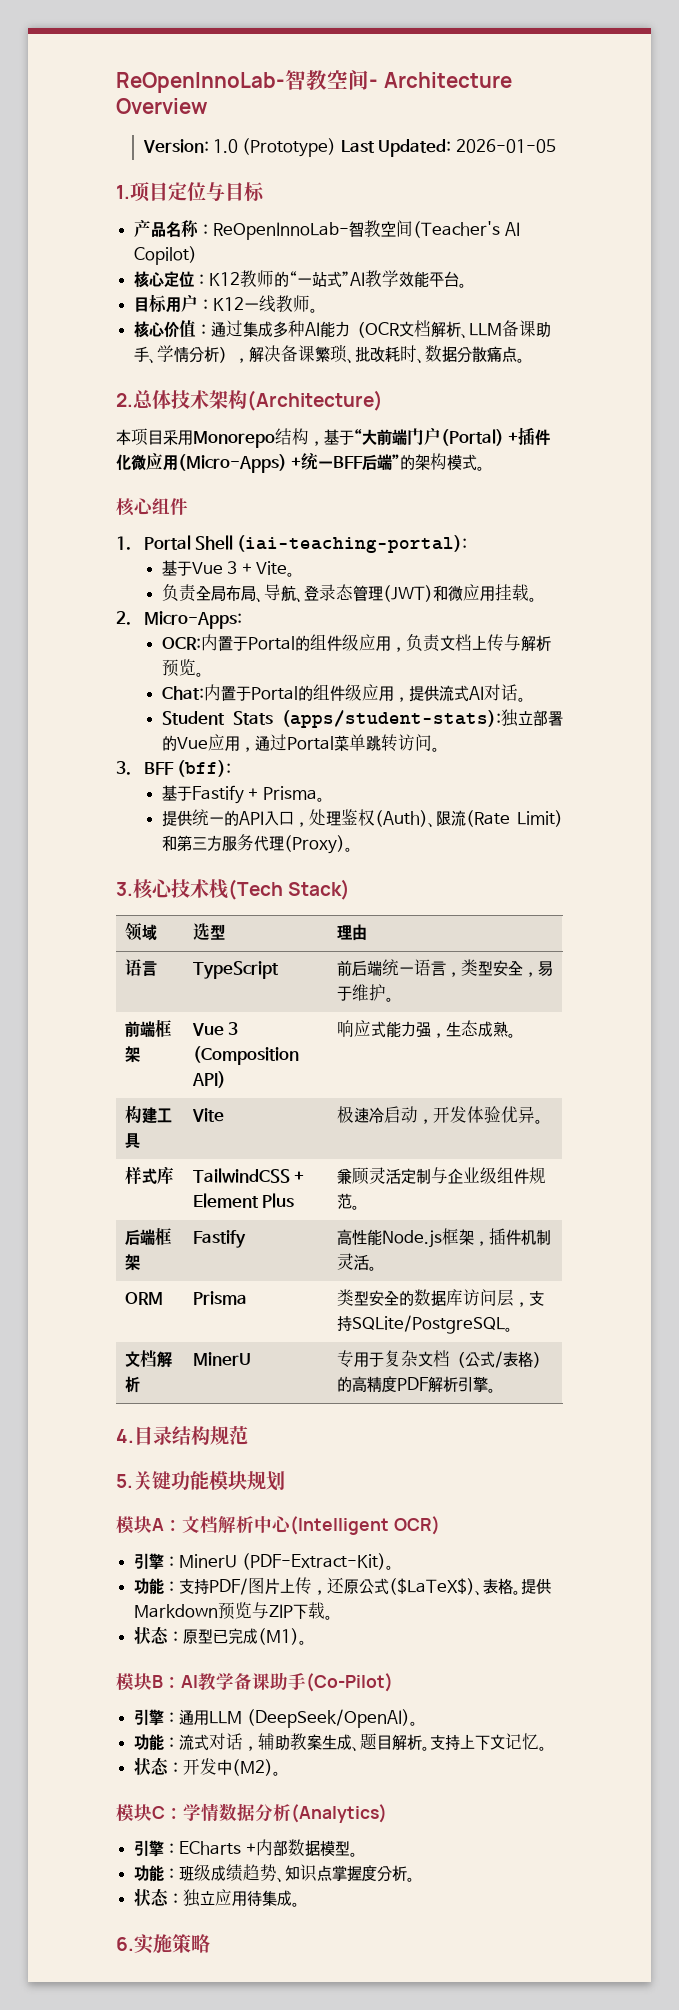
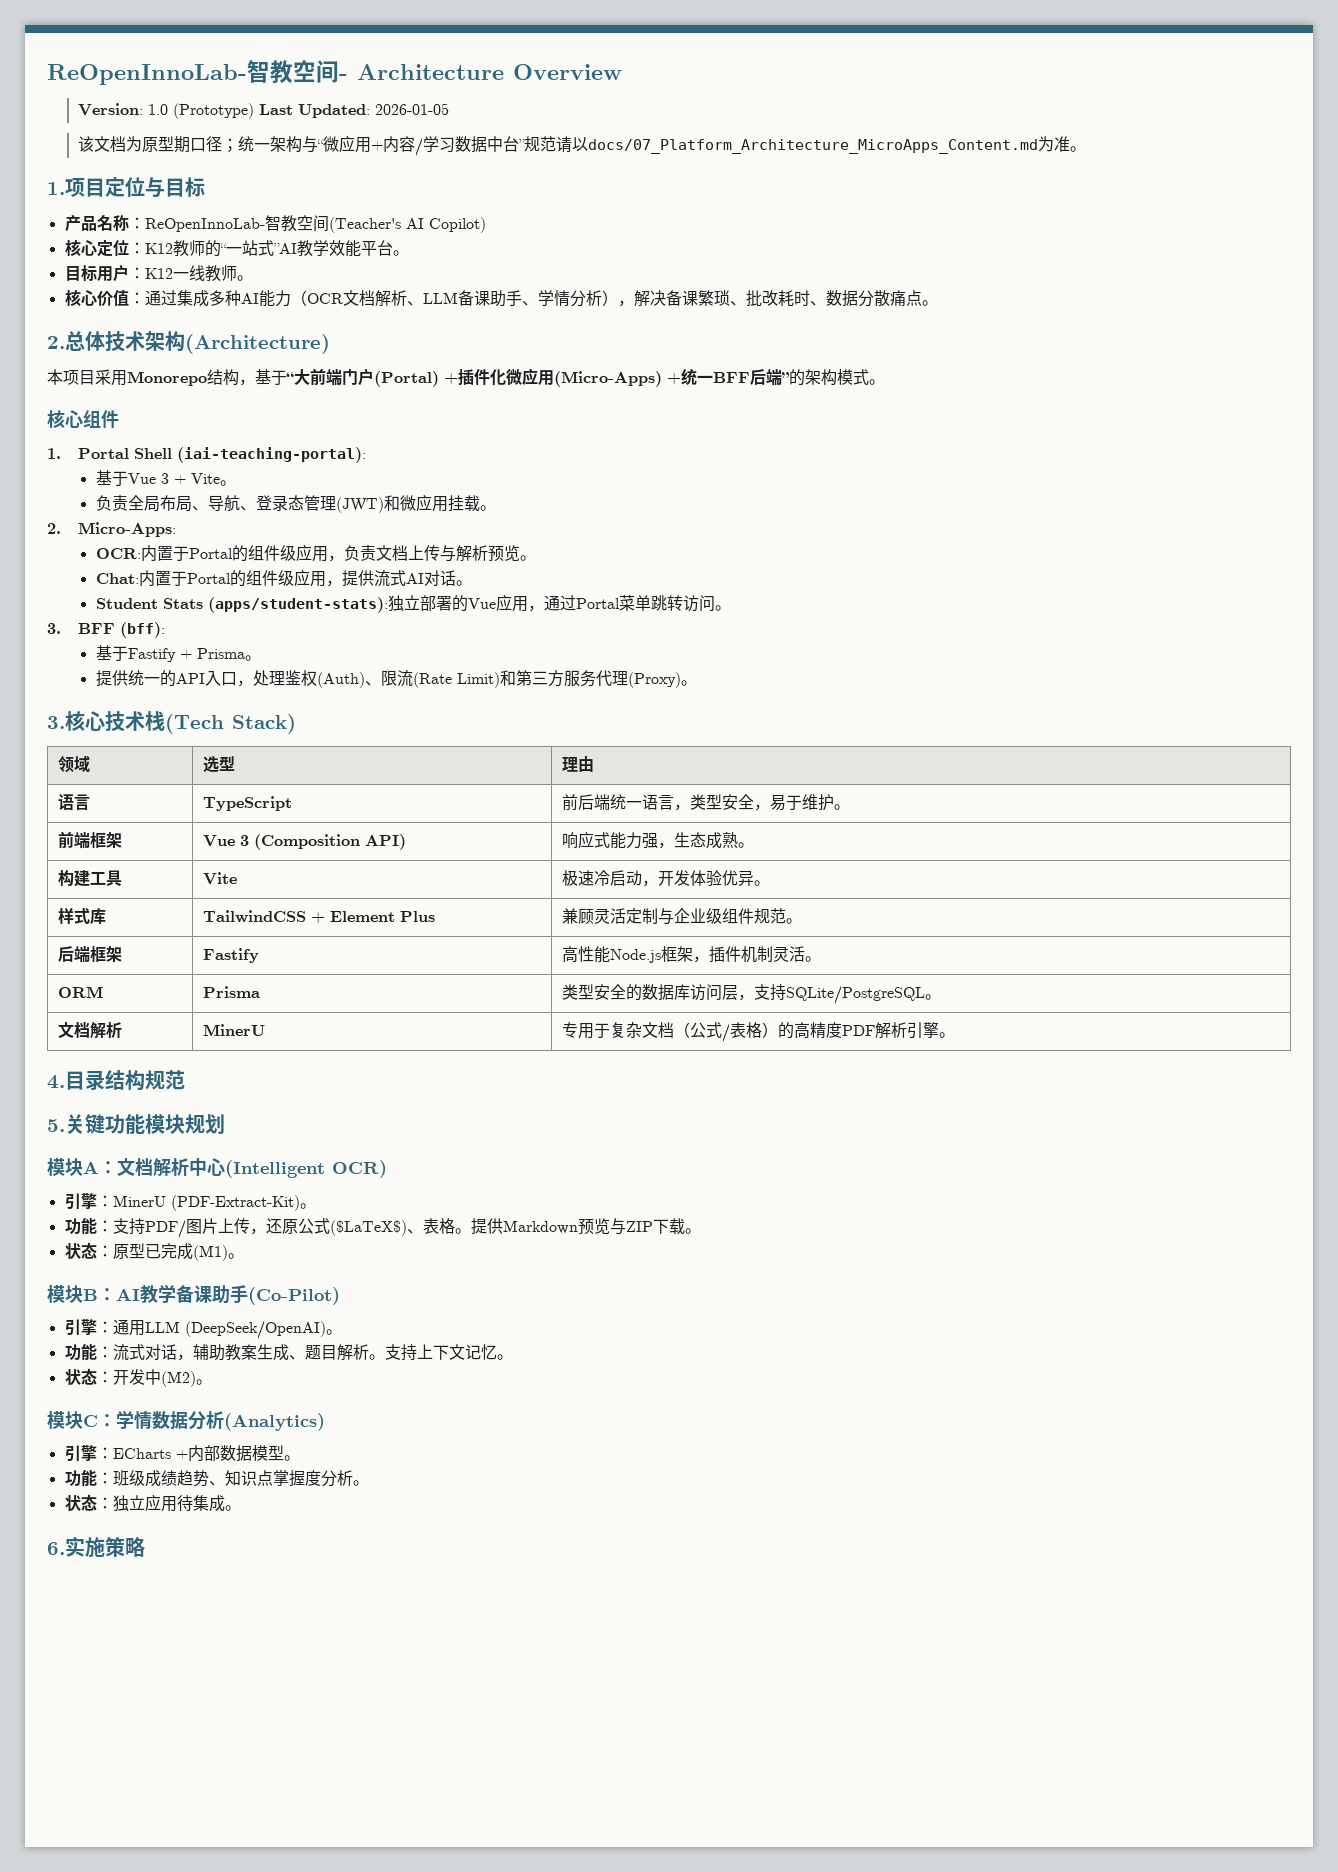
(556, 146) none -> [78,135,1087,156] // 该文档为原型期口径；统一架构与“微应用+内容/学习数据中台”规范请以docs/07_Platform_Architecture_MicroApps_Content.md为准。

